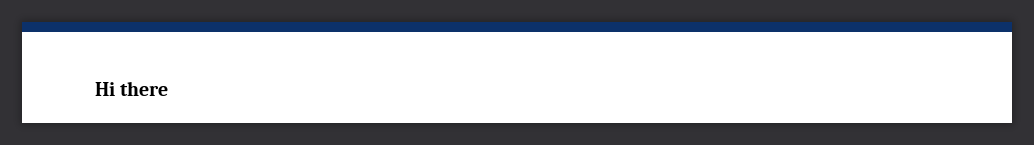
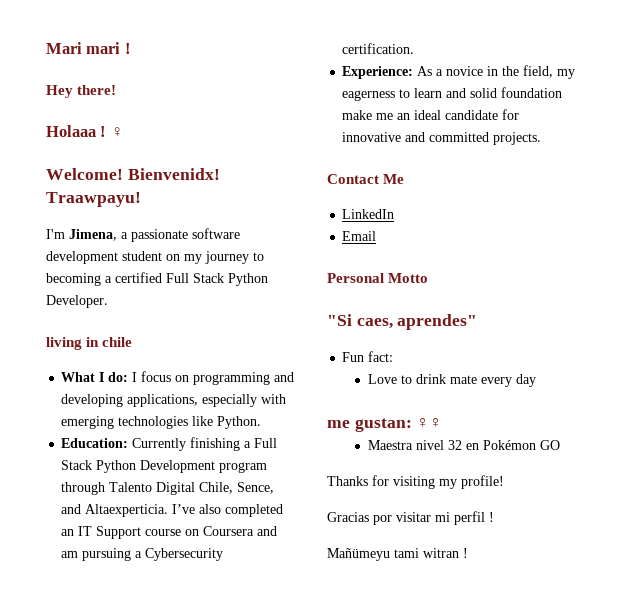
[95,81,169,96] Hi there -> [46,42,131,54] [46,85,117,98] [46,125,123,137] [46,168,220,180] [46,192,141,207] [46,228,240,242] [46,251,264,264] [46,272,268,286] [46,295,108,308] [46,337,133,350] [61,371,295,385] [61,394,287,407] [61,416,262,429] [61,437,278,451] [61,460,268,473] [61,482,275,495] [61,504,284,517] [61,526,278,539] [61,548,224,561] [342,43,415,54] [342,65,576,79] [342,87,563,101] [342,109,520,120] [342,132,542,145] [327,174,405,184] [342,209,395,219] [342,231,377,241] [327,273,429,283] [327,314,478,330] [342,351,394,362] [367,374,536,387] [327,418,443,432] [367,440,560,450] [327,475,504,489] [327,511,494,525] [327,548,468,561] Mari mari ! // Hey there! // Holaaa ! ♀ // Welcome! Bienvenidx! Traawpayu! // I'm Jimena, a passionate software development student on my journey to becoming a certified Full Stack Python Developer. // living in chile // What I do: I focus on programming and developing applications, especially with emerging technologies like Python. // Education: Currently finishing a Full Stack Python Development program through Talento Digital Chile, Sence, and Altaexperticia. I’ve also completed an IT Support course on Coursera and am pursuing a Cybersecurity certification. // Experience: As a novice in the field, my eagerness to learn and solid foundation make me an ideal candidate for innovative and committed projects. // Contact Me // LinkedIn // Email // Personal Motto // "Si caes, aprendes" // Fun fact: // Love to drink mate every day // me gustan: ♀♀ // Maestra nivel 32 en Pokémon GO // Thanks for visiting my profile! // Gracias por visitar mi perfil ! // Mañümeyu tami witran !

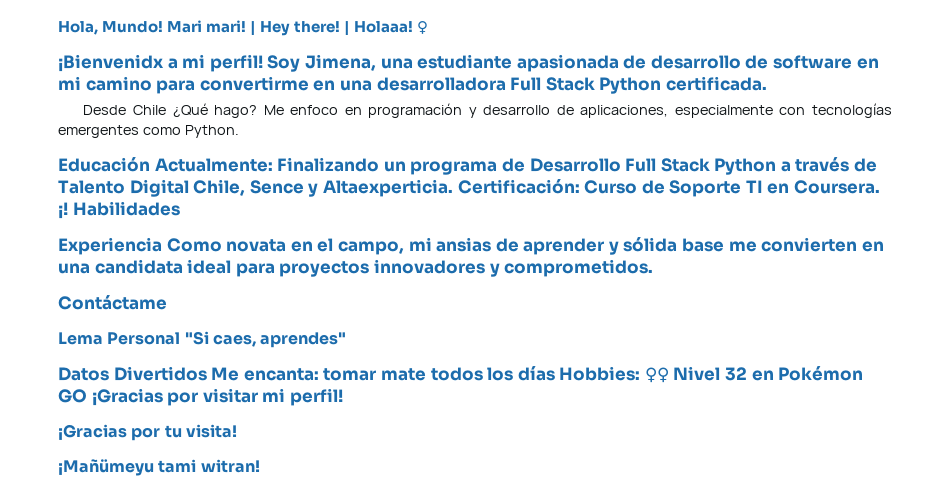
[46,42,131,54] Mari mari ! // -> [58,20,257,35] Hola, Mundo! Mari mari! |
[46,125,107,137] // Holaaa ! -> [344,21,414,35] | Holaaa!
[46,168,220,180] [46,192,141,207] [46,228,240,242] [46,251,264,264] [46,272,268,286] [46,295,108,308] [46,337,133,350] [61,371,295,385] [61,394,287,407] [61,416,262,429] [61,437,278,451] [61,460,268,473] [61,482,275,495] [61,504,284,517] [61,526,278,539] [61,548,224,561] [342,43,415,54] [342,65,576,79] [342,87,563,101] [342,109,520,120] [342,132,542,145] [327,174,405,184] [342,209,395,219] [342,231,377,241] [327,273,429,283] [327,314,478,330] [342,351,394,362] [367,374,536,387] [327,418,412,432] Welcome! Bienvenidx! Traawpayu! // I'm Jimena, a passionate software development student on my journey to becoming a certified Full Stack Python Developer. // living in chile // What I do: I focus on programming and developing applications, especially with emerging technologies like Python. // Education: Currently finishing a Full Stack Python Development program through Talento Digital Chile, Sence, and Altaexperticia. I’ve also completed an IT Support course on Coursera and am pursuing a Cybersecurity certification. // Experience: As a novice in the field, my eagerness to learn and solid foundation make me an ideal candidate for innovative and committed projects. // Contact Me // LinkedIn // Email // Personal Motto // "Si caes, aprendes" // Fun fact: // Love to drink mate every day // me gustan: -> [58,54,879,72] [58,76,767,94] [83,103,892,118] [58,125,239,138] [58,157,878,175] [58,179,881,197] [58,201,180,219] [58,237,884,255] [58,259,654,277] [58,295,167,310] [58,331,347,348] [58,366,641,381] ¡Bienvenidx a mi perfil! Soy Jimena, una estudiante apasionada de desarrollo de software en mi camino para convertirme en una desarrolladora Full Stack Python certificada. // Desde Chile ¿Qué hago? Me enfoco en programación y desarrollo de aplicaciones, especialmente con tecnologías emergentes como Python. // Educación Actualmente: Finalizando un programa de Desarrollo Full Stack Python a través de Talento Digital Chile, Sence y Altaexperticia. Certificación: Curso de Soporte TI en Coursera. ¡! Habilidades // Experiencia Como novata en el campo, mi ansias de aprender y sólida base me convierten en una candidata ideal para proyectos innovadores y comprometidos. // Contáctame // Lema Personal "Si caes, aprendes" // Datos Divertidos Me encanta: tomar mate todos los días Hobbies:
[367,440,444,450] // Maestra nivel -> [673,366,721,381] Nivel
[327,475,504,489] [327,511,494,525] [327,548,468,561] // Thanks for visiting my profile! // Gracias por visitar mi perfil ! // Mañümeyu tami witran ! -> [91,388,343,406] [58,424,237,441] [58,459,260,476] ¡Gracias por visitar mi perfil! // ¡Gracias por tu visita! // ¡Mañümeyu tami witran!

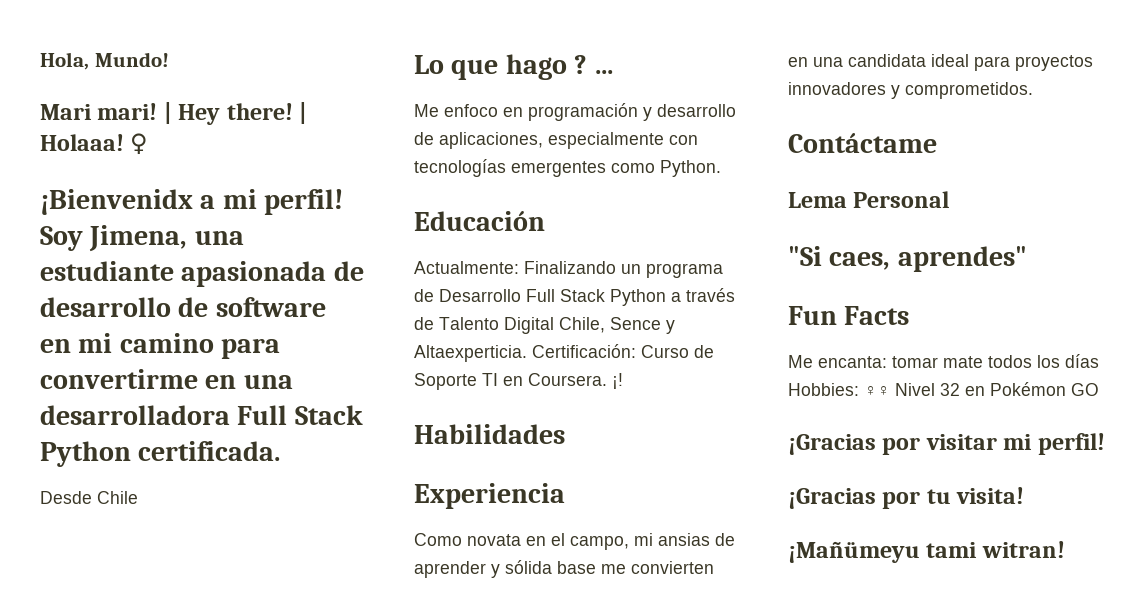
(164, 27) none -> (169, 59) //
[172,103,258,118] ¿Qué hago? -> [414,54,613,80] // Lo que hago ? ... //
(150, 164) none -> (545, 221) //
(68, 210) none -> (623, 381) //
(162, 246) none -> (565, 496) //
(181, 338) none -> (950, 199) //
[58,366,207,381] Datos Divertidos -> [788,306,910,325] Fun Facts //
(87, 396) none -> (1099, 389) //

